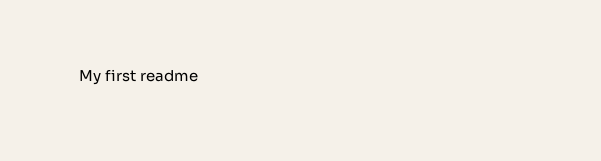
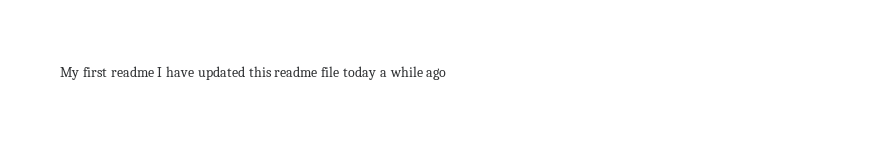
(199, 76) none -> [157,66,447,80] I have updated this readme file today a while ago

